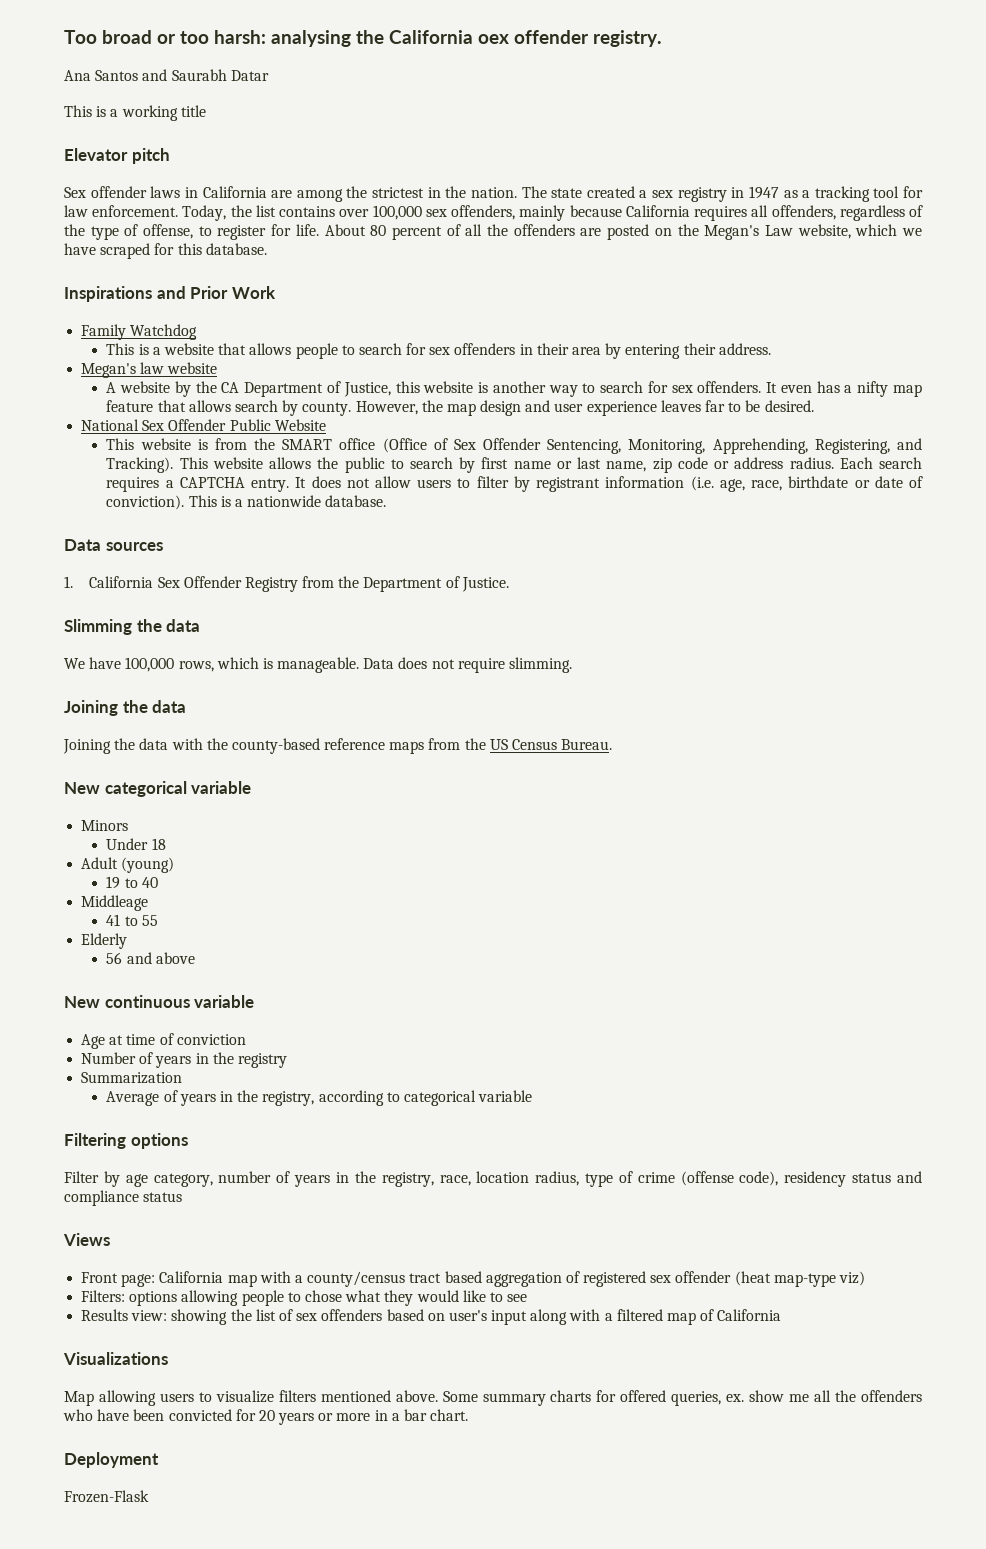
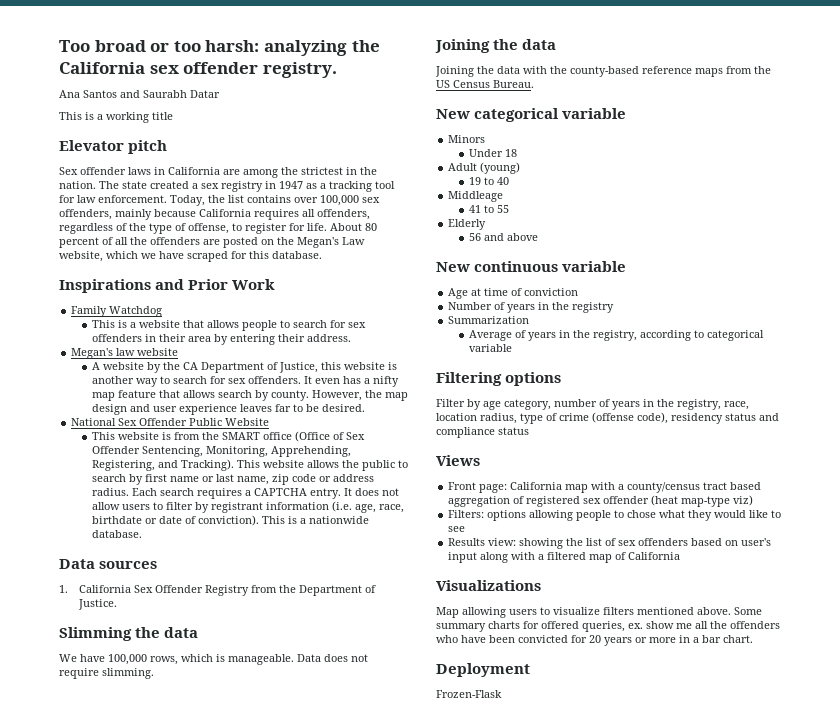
[271,30,351,47] analysing -> [263,40,347,56] analyzing
[478,34,509,44] oex -> [149,65,179,74] sex

